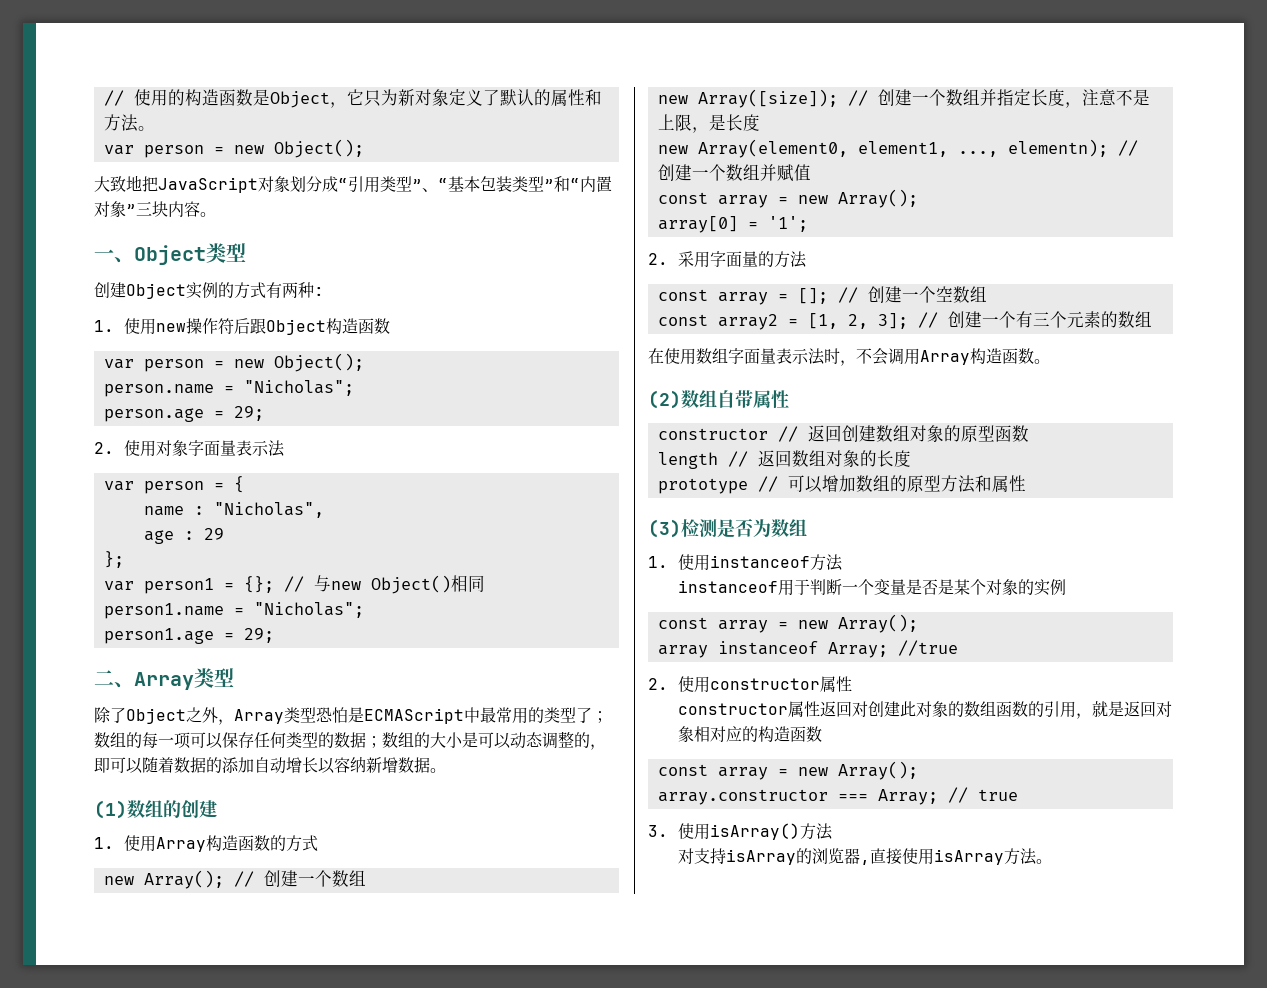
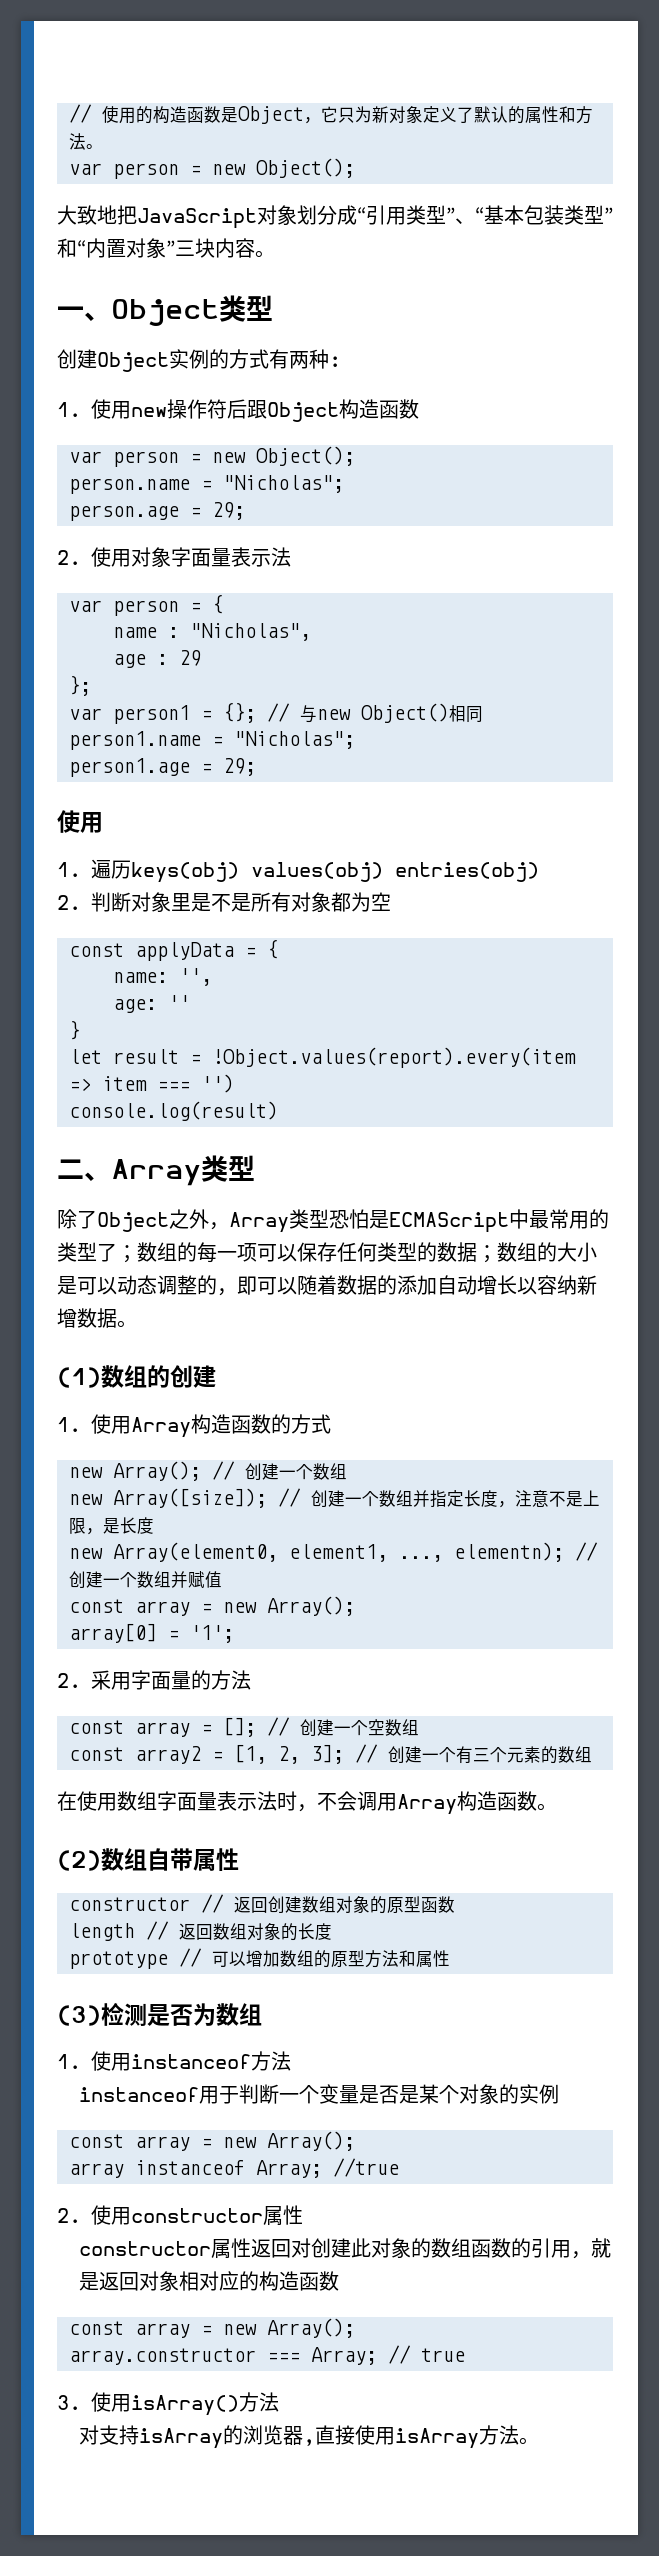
(274, 635) none -> [57,810,103,833] [57,859,539,883] [57,892,391,912] [69,939,278,961] [113,968,212,986] [113,995,190,1013] [69,1020,80,1040] [69,1047,576,1068] [69,1074,234,1093] [69,1101,278,1121] // 使用 // 1.遍历keys(obj) values(obj) entries(obj) // 2.判断对象里是不是所有对象都为空 // const applyData = { // name: '', // age: '' // } // let result = !Object.values(report).every(item => item === '') // console.log(result)

